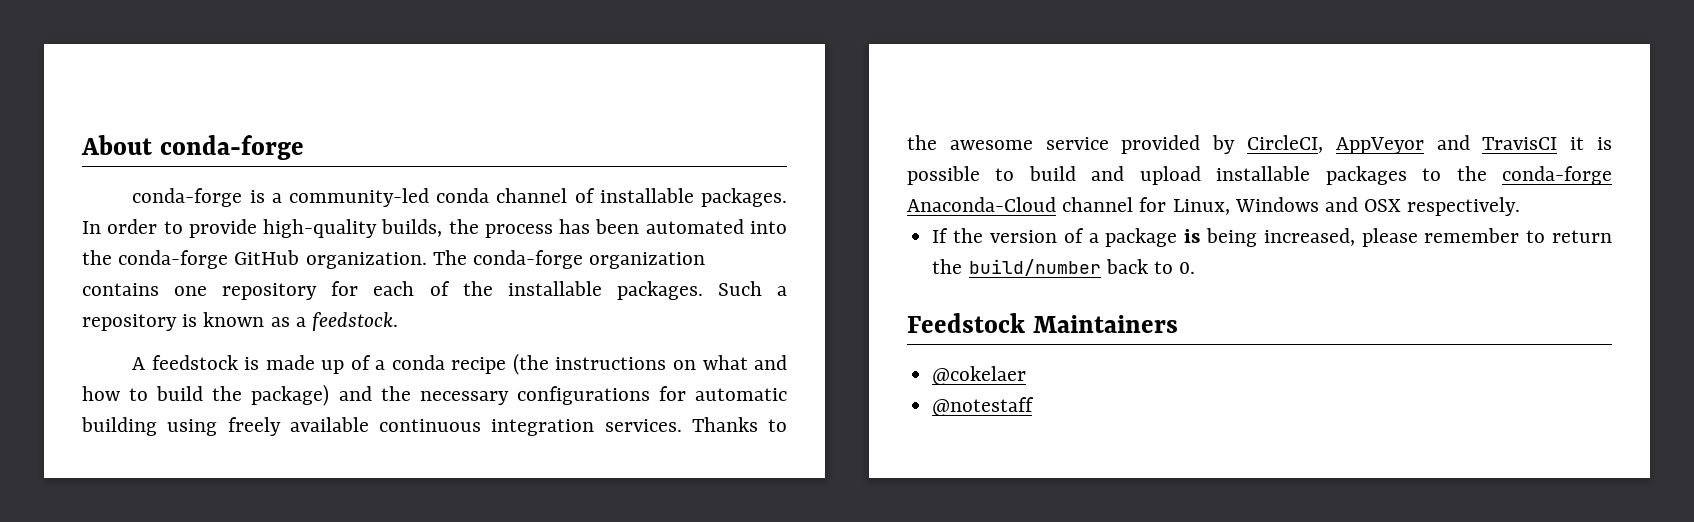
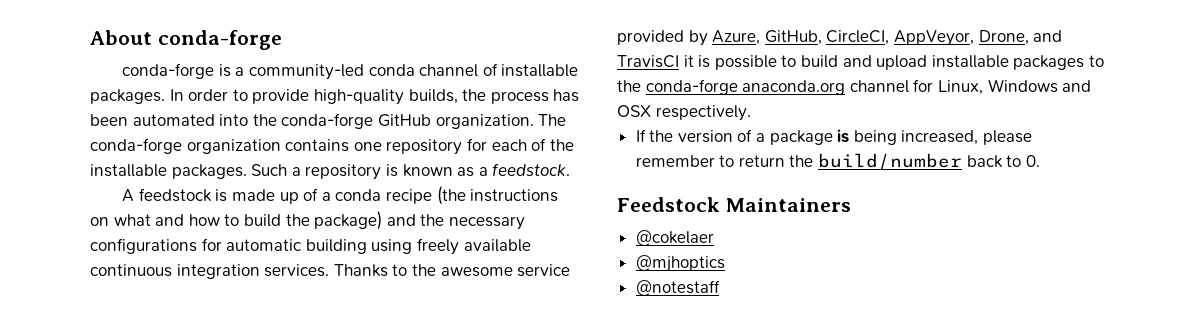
[1247,135,1424,154] CircleCI, AppVeyor -> [712,30,1029,46] Azure, GitHub, CircleCI, AppVeyor, Drone,
[907,197,1056,212] Anaconda-Cloud -> [742,80,846,95] anaconda.org
(1027, 375) none -> [635,255,725,272] // @mjhoptics

